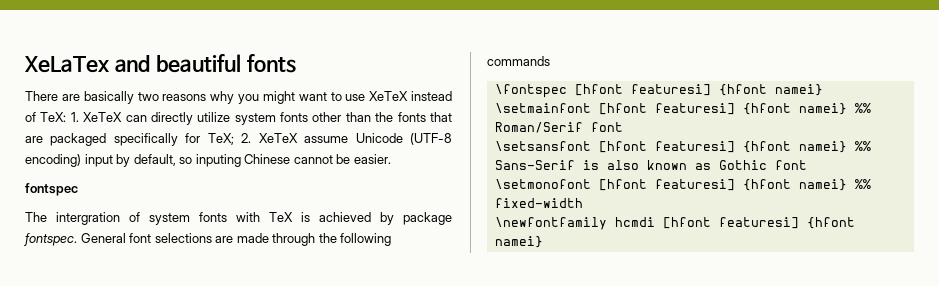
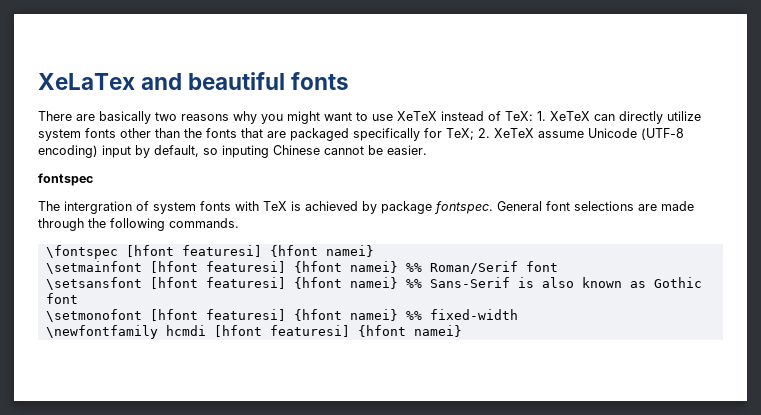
[487,56,550,66] commands -> [169,218,239,228] commands.

